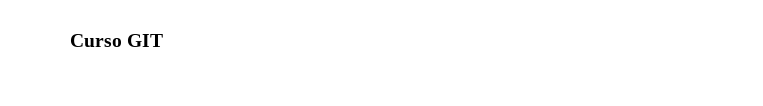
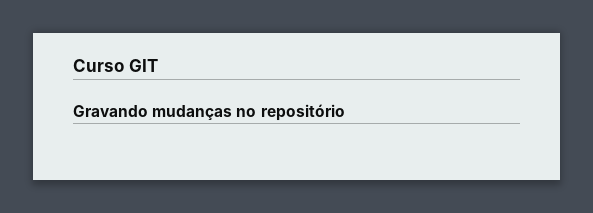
(164, 40) none -> [73,104,345,121] // Gravando mudanças no repositório

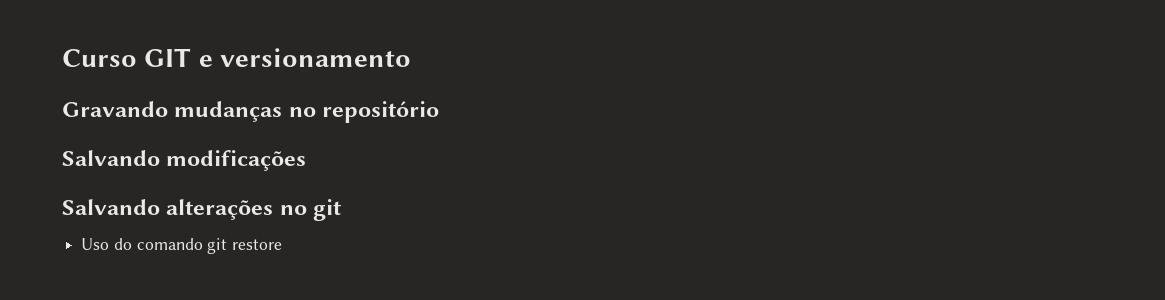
(158, 65) none -> [198,48,412,67] e versionamento
(345, 112) none -> [62,150,307,171] [62,199,342,221] [81,238,283,254] // Salvando modificações // Salvando alterações no git // Uso do comando git restore

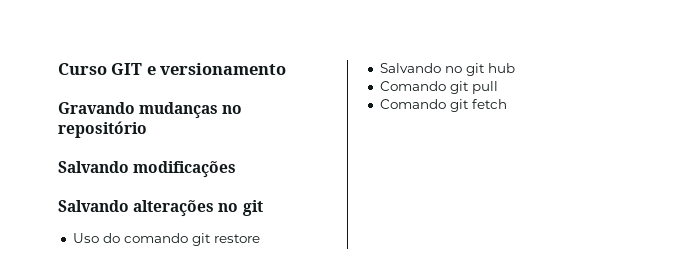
(283, 244) none -> [379,63,515,76] [379,81,498,94] [379,99,507,112] // Salvando no git hub // Comando git pull // Comando git fetch

